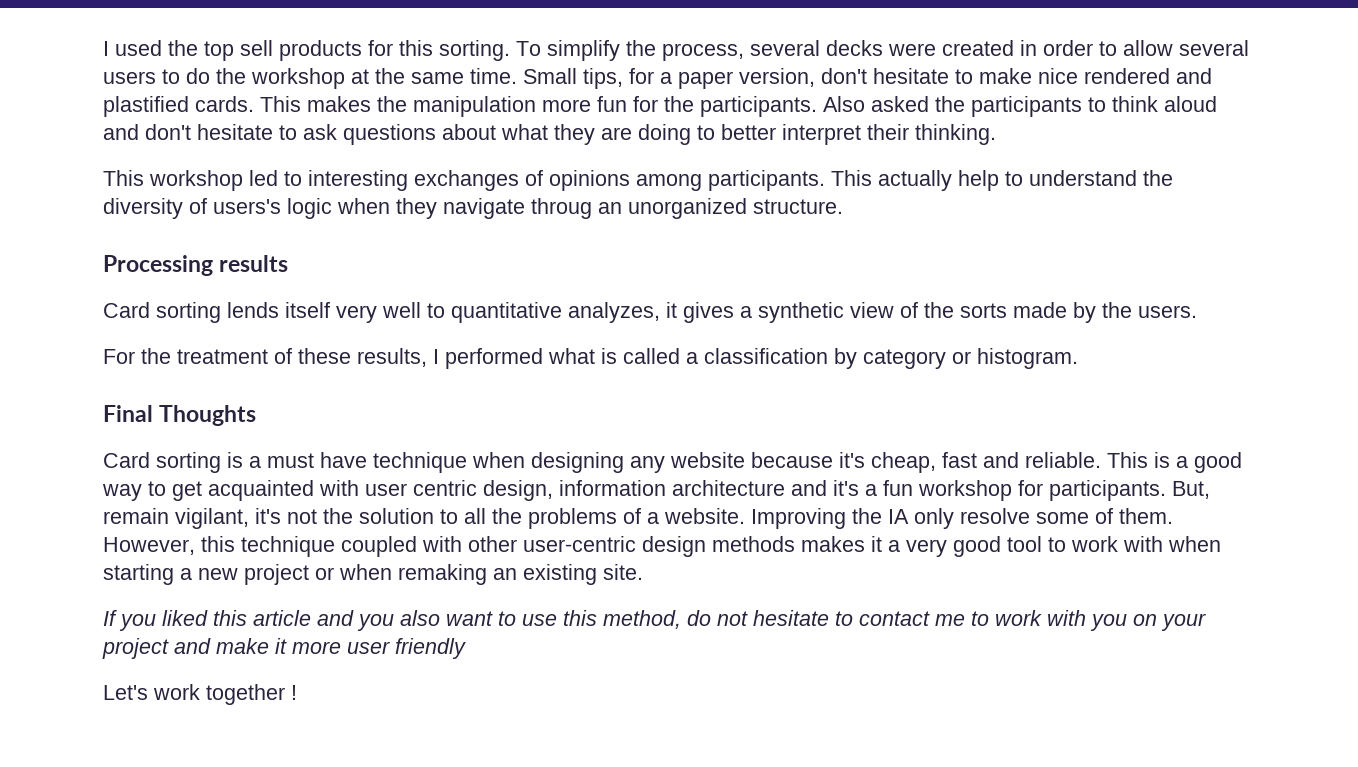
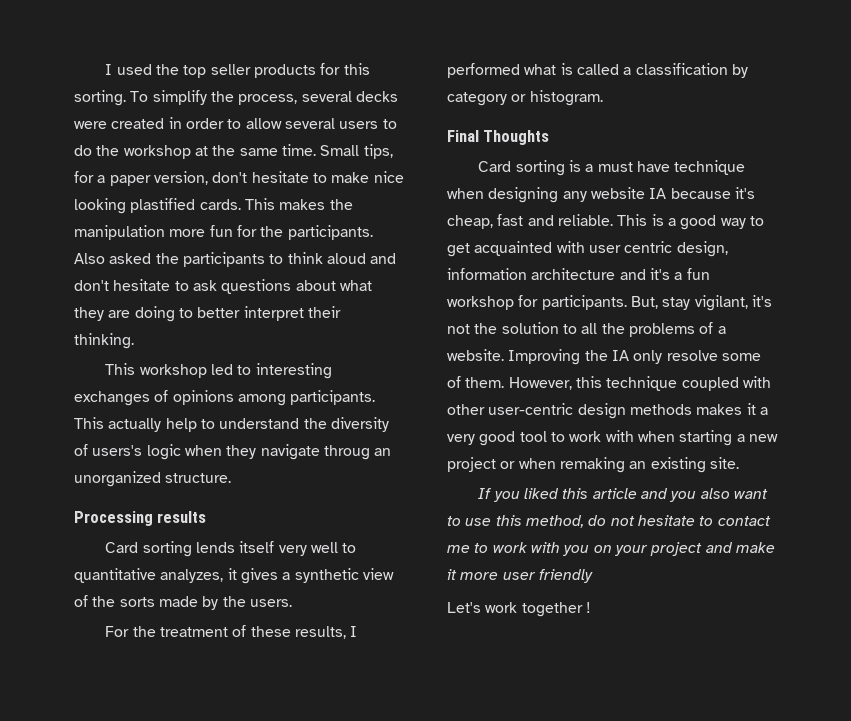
[240,40,273,56] sell -> [210,64,251,75] seller
[1084,68,1212,84] rendered and -> [74,198,126,214] looking
(745, 460) none -> [649,188,667,199] IA
[103,508,169,524] remain -> [662,297,691,310] stay

